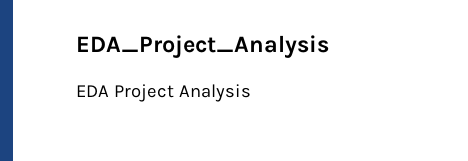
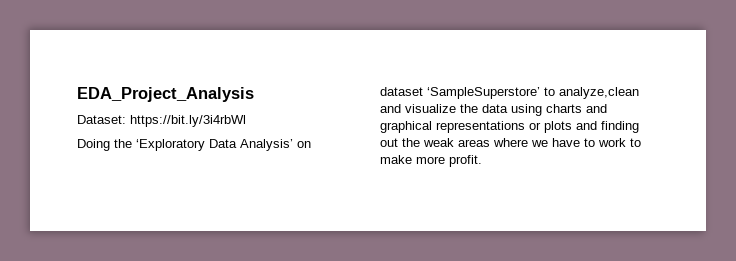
[76,84,251,102] EDA Project Analysis -> [77,115,246,127] [77,139,311,151] [380,87,639,99] [380,104,607,116] [380,121,639,133] [380,138,641,147] [380,155,482,167] Dataset: https://bit.ly/3i4rbWl // Doing the ‘Exploratory Data Analysis’ on dataset ‘SampleSuperstore’ to analyze,clean and visualize the data using charts and graphical representations or plots and finding out the weak areas where we have to work to make more profit.

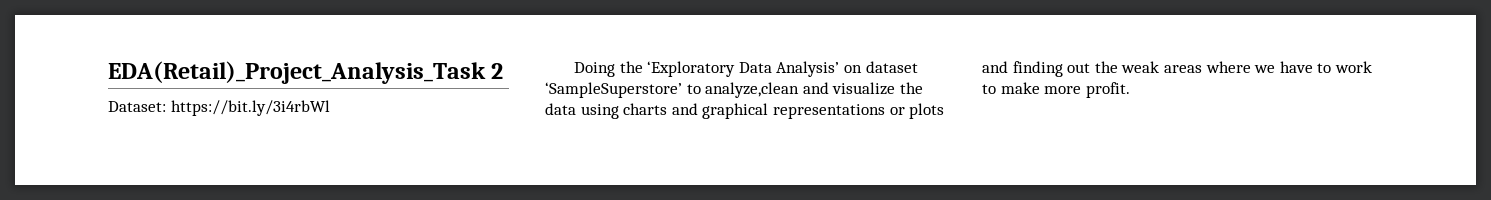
[77,87,254,102] EDA_Project_Analysis -> [108,61,504,84] EDA(Retail)_Project_Analysis_Task 2

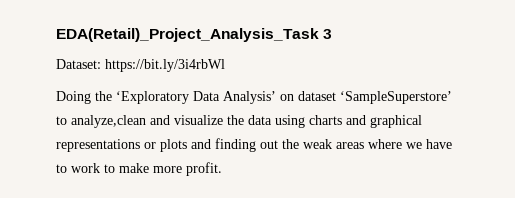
[491,63,504,79] 2 -> [323,29,333,39] 3

